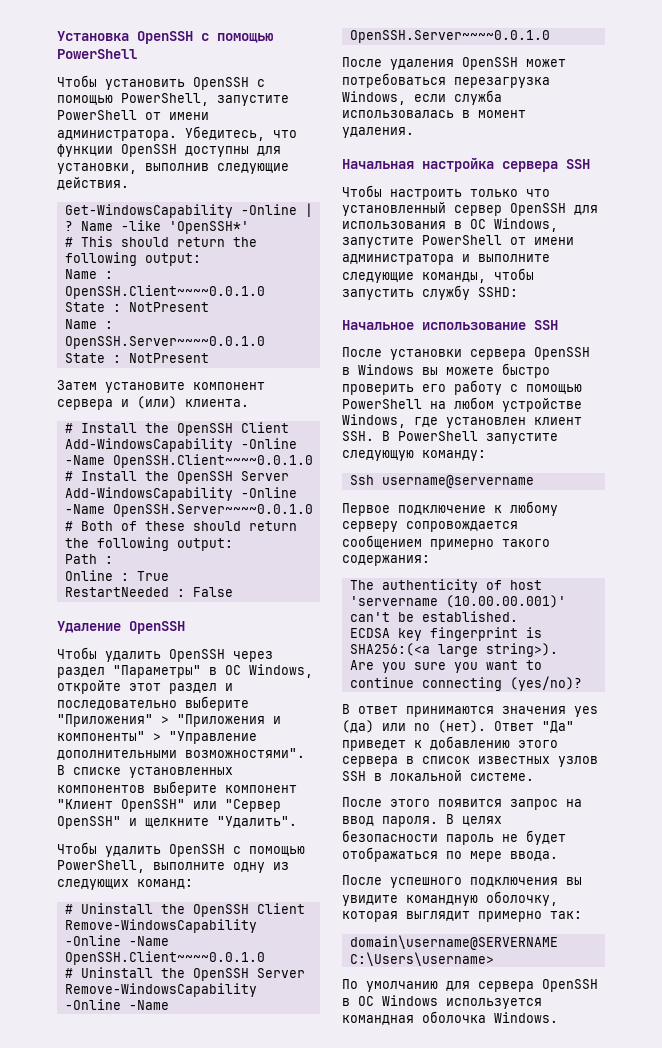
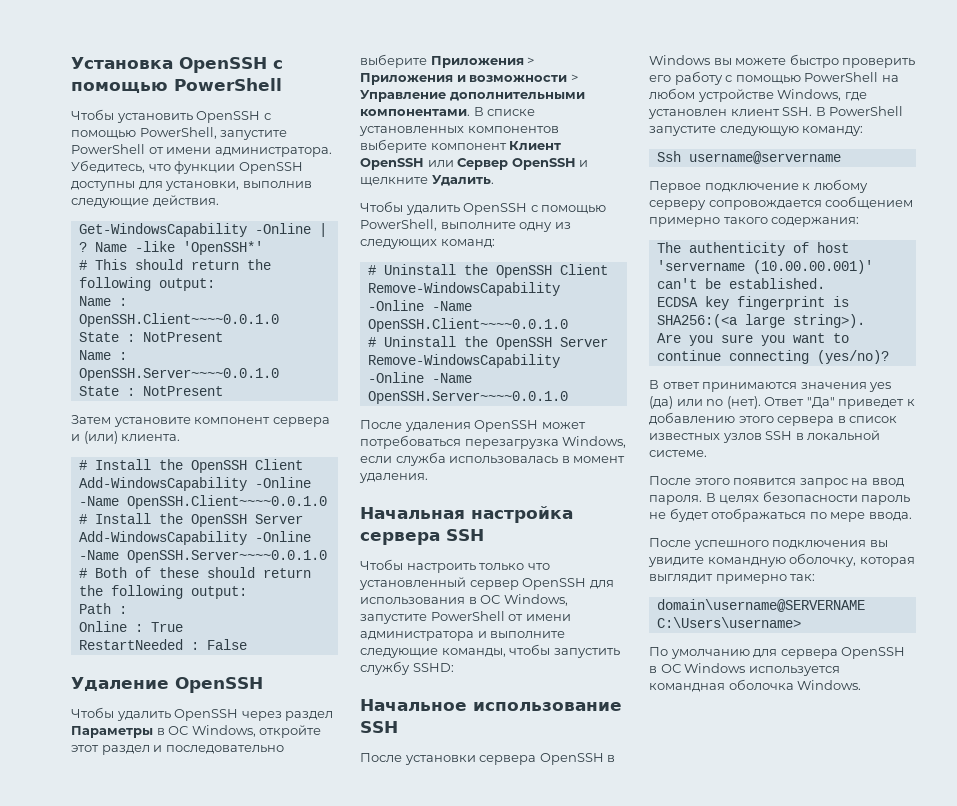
[113,665,201,678] "Параметры" -> [71,726,153,738] Параметры
[57,714,281,727] [57,731,257,744] [57,748,305,760] "Приложения" > "Приложения и компоненты" > "Управление дополнительными возможностями". -> [430,56,535,68] [360,73,578,85] [360,90,585,102] [360,109,470,116] Приложения > Приложения и возможности > Управление дополнительными компонентами.
[57,799,281,812] [57,816,121,829] "Клиент OpenSSH" или "Сервер OpenSSH" -> [509,141,562,150] [360,158,576,170] Клиент OpenSSH или Сервер OpenSSH
[217,816,297,828] "Удалить". -> [431,175,494,186] Удалить.

